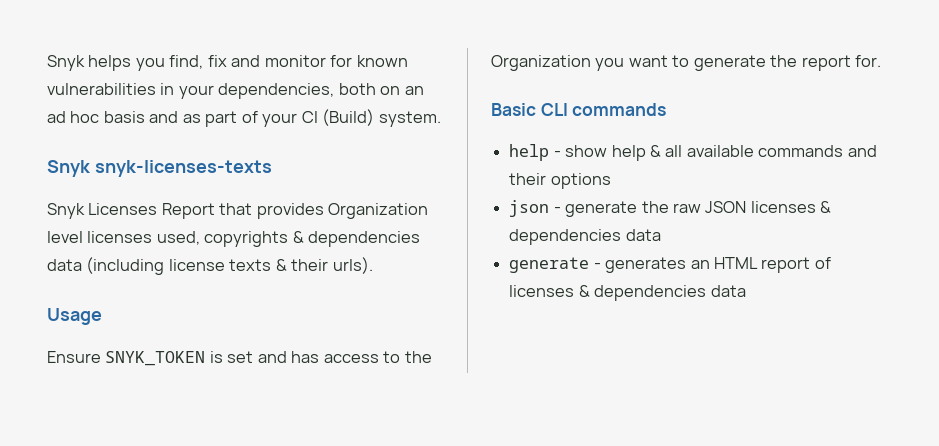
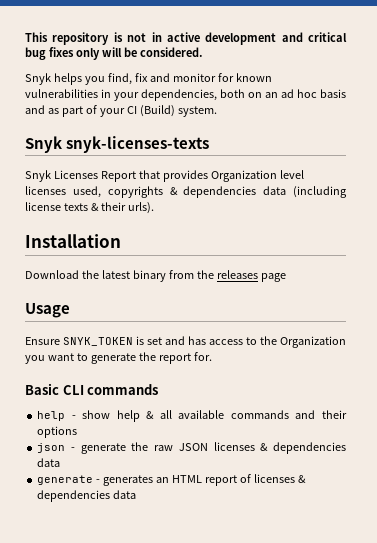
(47, 63) none -> [25,32,347,45] [25,47,203,60] This repository is not in active development and critical bug fixes only will be considered. //
(373, 265) none -> [25,234,121,248] [25,270,286,282] // Installation // Download the latest binary from the releases page

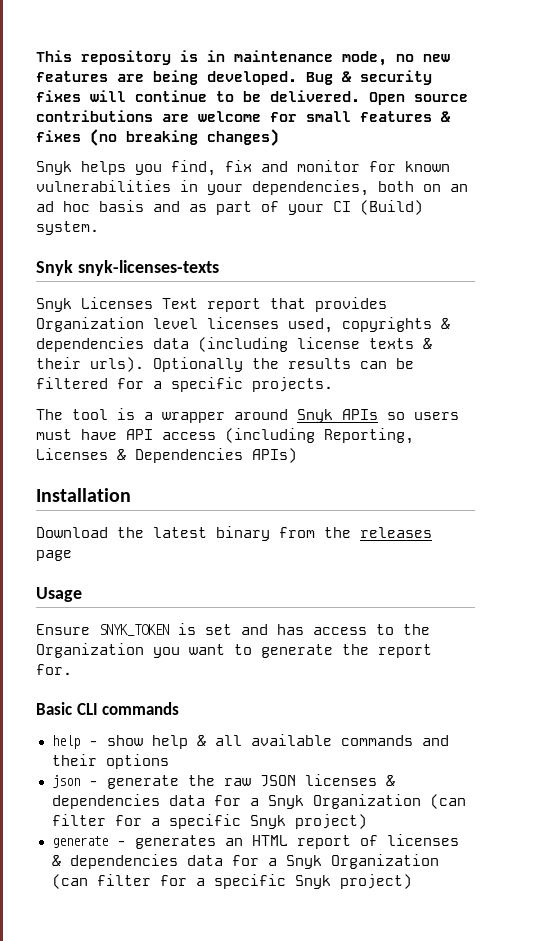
[127,32,347,45] [25,47,203,60] not in active development and critical bug fixes only will be considered. -> [207,50,450,66] [36,70,432,85] [36,90,468,105] [36,110,451,122] [36,129,279,146] in maintenance mode, no new features are being developed. Bug & security fixes will continue to be delivered. Open source contributions are welcome for small features & fixes (no breaking changes)
[100,171,136,182] Report -> [162,298,261,312] Text report
(154, 208) none -> [153,357,414,372] [36,377,333,392] [36,408,459,423] [36,428,414,444] [36,448,297,463] Optionally the results can be filtered for a specific projects. // The tool is a wrapper around Snyk APIs so users must have API access (including Reporting, Licenses & Dependencies APIs)
(61, 462) none -> [213,794,466,809] [51,814,367,829] for a Snyk Organization (can filter for a specific Snyk project)
(137, 494) none -> [231,854,439,869] [51,874,412,889] for a Snyk Organization (can filter for a specific Snyk project)

